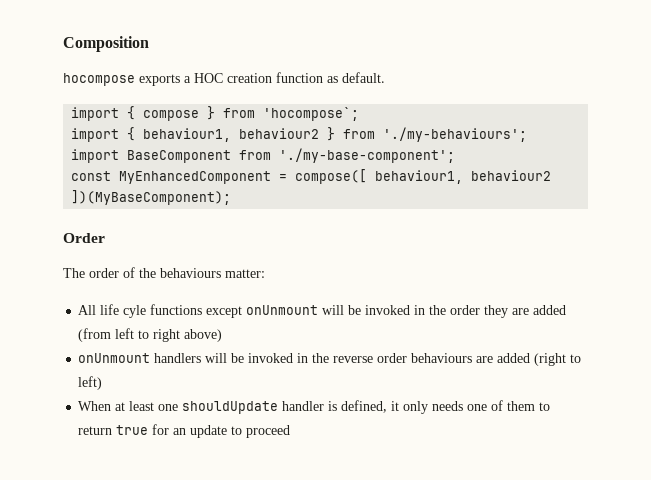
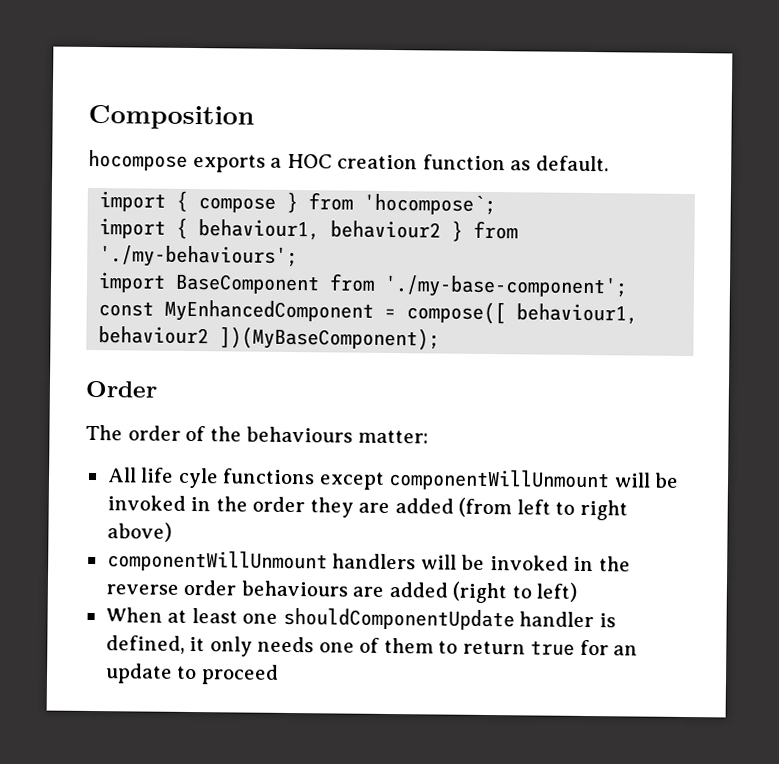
[246,305,319,315] onUnmount -> [388,469,611,492] componentWillUnmount
[78,353,151,363] onUnmount -> [106,550,328,573] componentWillUnmount
[182,401,279,414] shouldUpdate -> [282,607,515,631] shouldComponentUpdate

